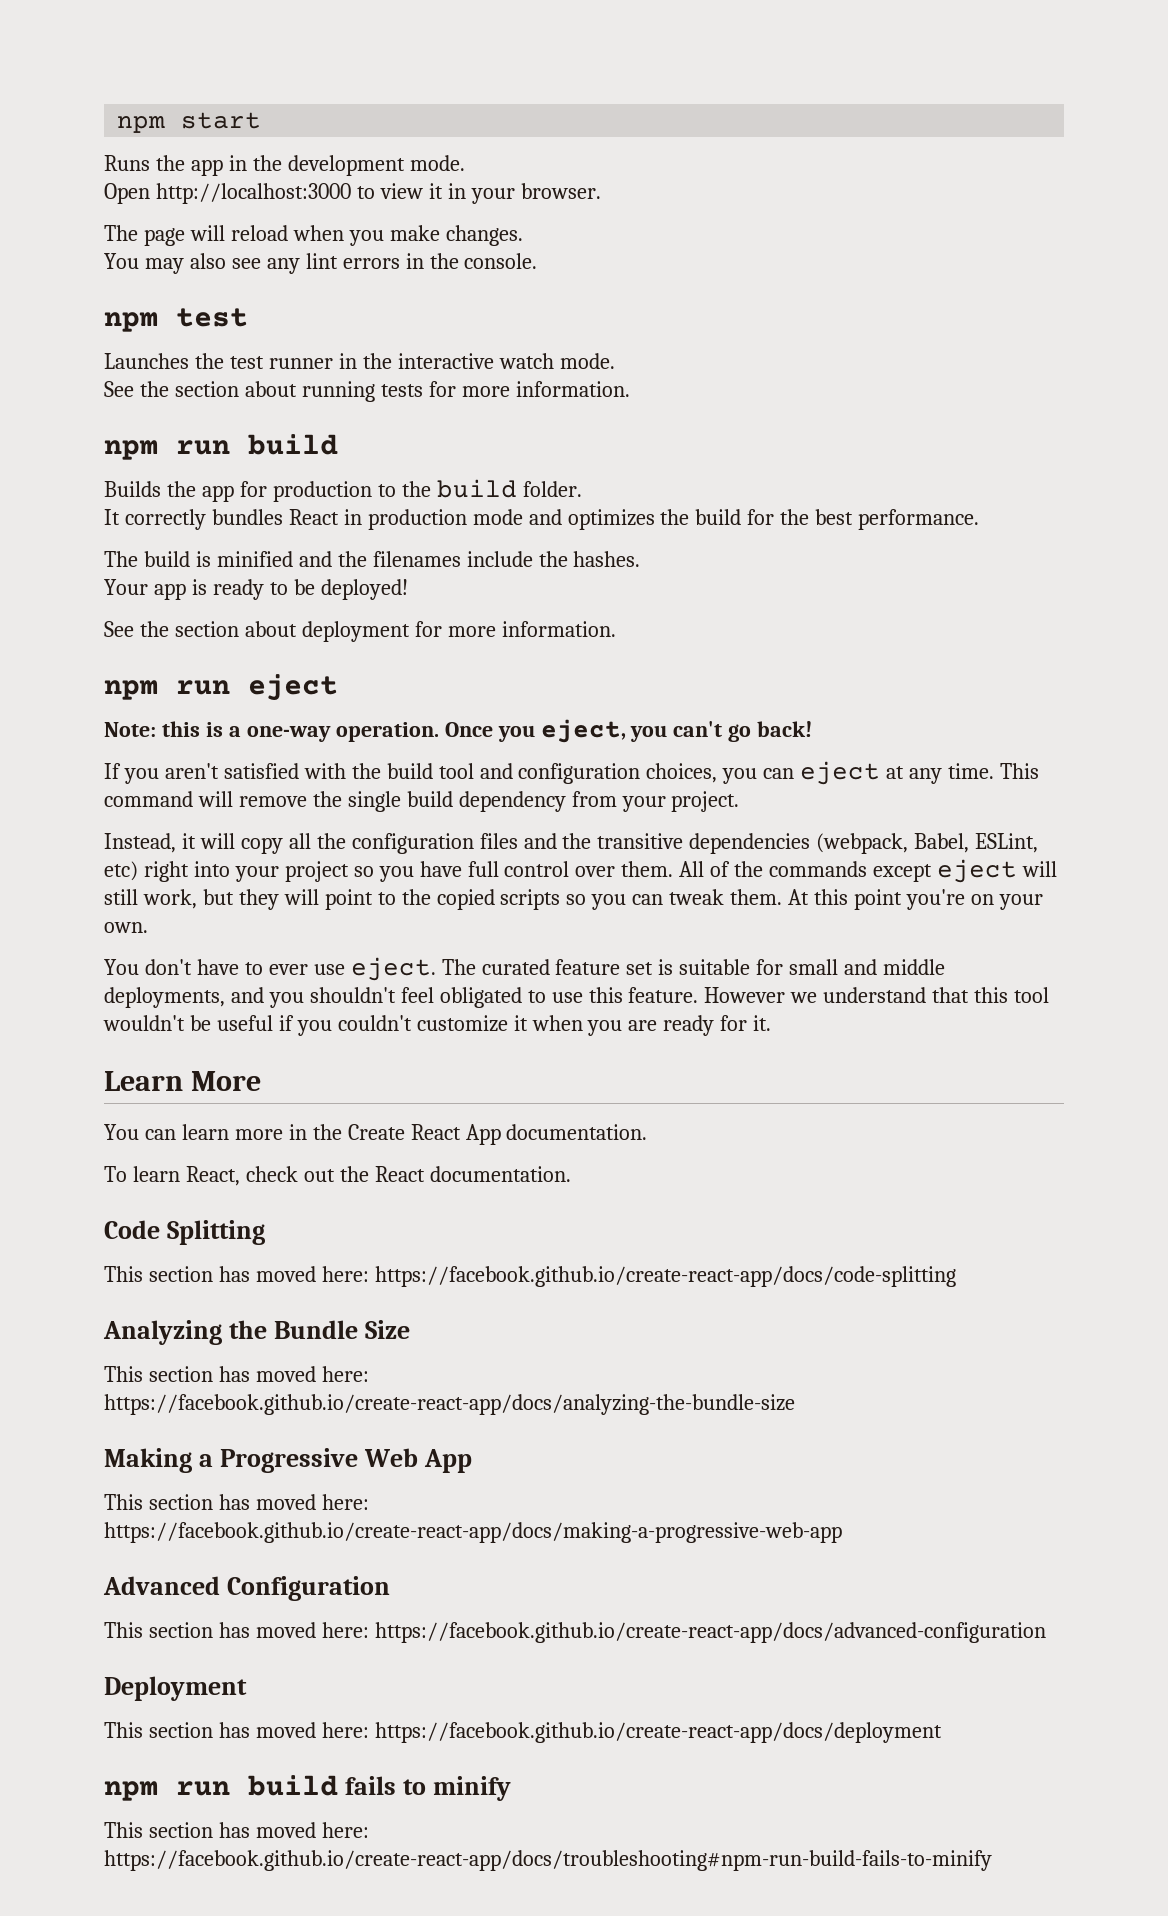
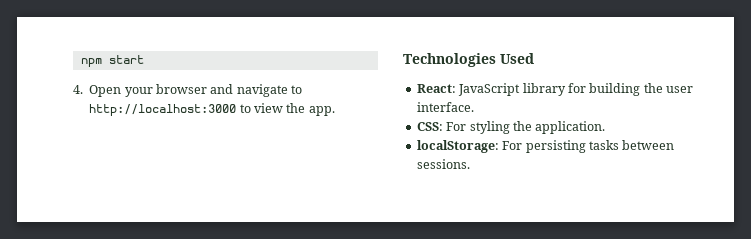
[104,155,465,176] [104,183,601,204] [104,225,523,246] [104,253,538,274] [104,308,248,332] [104,353,615,369] [104,381,630,402] [104,434,338,460] [104,479,582,502] [104,509,980,530] [104,551,641,567] [104,579,408,600] [104,621,616,642] [104,674,338,701] [104,719,813,743] [104,761,1039,785] [104,791,740,812] [104,833,1039,854] [104,859,1057,883] [104,889,1043,910] [104,922,148,933] [104,957,946,981] [104,987,1050,1008] [103,1015,772,1036] [104,1071,261,1091] [104,1124,648,1145] [104,1166,571,1186] [104,1220,265,1245] [104,1266,956,1287] [103,1320,410,1345] [104,1366,369,1382] [104,1394,795,1415] [104,1448,472,1473] [104,1494,369,1510] [104,1522,842,1543] [103,1576,390,1601] [104,1622,1046,1643] [104,1676,247,1701] [104,1722,942,1743] [104,1775,511,1801] [104,1822,369,1838] [104,1850,992,1871] Runs the app in the development mode. // Open http://localhost:3000 to view it in your browser. // The page will reload when you make changes. // You may also see any lint errors in the console. // npm test // Launches the test runner in the interactive watch mode. // See the section about running tests for more information. // npm run build // Builds the app for production to the build folder. // It correctly bundles React in production mode and optimizes the build for the best performance. // The build is minified and the filenames include the hashes. // Your app is ready to be deployed! // See the section about deployment for more information. // npm run eject // Note: this is a one-way operation. Once you eject, you can't go back! // If you aren't satisfied with the build tool and configuration choices, you can eject at any time. This command will remove the single build dependency from your project. // Instead, it will copy all the configuration files and the transitive dependencies (webpack, Babel, ESLint, etc) right into your project so you have full control over them. All of the commands except eject will still work, but they will point to the copied scripts so you can tweak them. At this point you're on your own. // You don't have to ever use eject. The curated feature set is suitable for small and middle deployments, and you shouldn't feel obligated to use this feature. However we understand that this tool wouldn't be useful if you couldn't customize it when you are ready for it. // Learn More // You can learn more in the Create React App documentation. // To learn React, check out the React documentation. // Code Splitting // This section has moved here: https://facebook.github.io/create-react-app/docs/code-splitting // Analyzing the Bundle Size // This section has moved here: https://facebook.github.io/create-react-app/docs/analyzing-the-bundle-size // Making a Progressive Web App // This section has moved here: https://facebook.github.io/create-react-app/docs/making-a-progressive-web-app // Advanced Configuration // This section has moved here: https://facebook.github.io/create-react-app/docs/advanced-configuration // Deployment // This section has moved here: https://facebook.github.io/create-react-app/docs/deployment // npm run build fails to minify // This section has moved here: https://facebook.github.io/create-react-app/docs/troubleshooting#npm-run-build-fails-to-minify -> [73,84,303,97] [89,103,335,116] [403,53,534,67] [416,83,693,96] [416,102,474,112] [416,121,606,134] [416,140,675,153] [416,159,470,169] 4. Open your browser and navigate to http://localhost:3000 to view the app. // Technologies Used // React: JavaScript library for building the user interface. // CSS: For styling the application. // localStorage: For persisting tasks between sessions.

